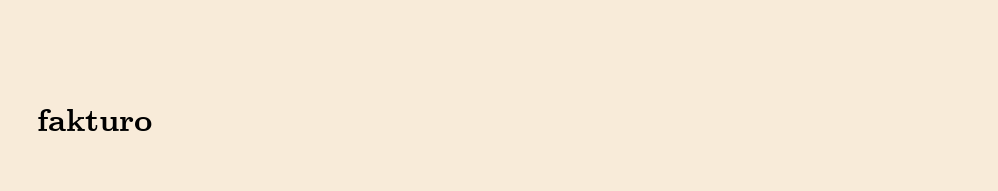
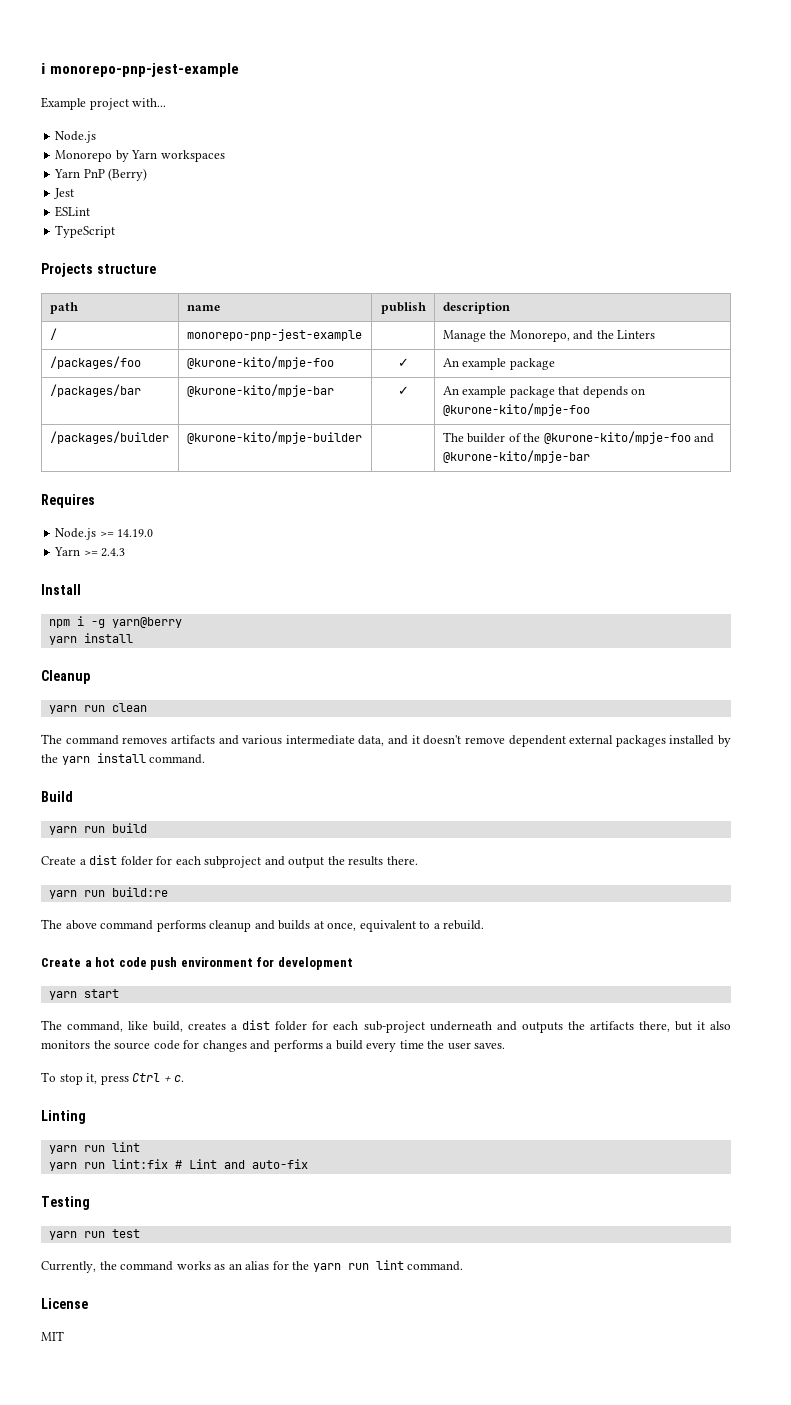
[37,109,152,131] fakturo -> [41,63,240,77] [41,97,167,110] [55,131,97,143] [55,150,225,162] [54,168,148,181] [54,188,75,199] [55,206,91,217] [55,225,116,238] [41,263,156,277] [49,302,78,314] [186,305,220,311] [380,302,426,314] [442,302,510,314] [49,328,57,340] [186,329,362,341] [442,330,656,342] [49,356,141,369] [186,356,334,369] [397,358,409,367] [442,358,555,370] [49,384,141,397] [186,384,334,397] [397,386,409,395] [442,386,646,398] [442,403,590,416] [49,431,169,444] [186,431,362,444] [442,431,715,444] [442,450,590,463] [41,494,95,508] [55,528,154,540] [54,547,126,557] [41,584,81,595] [48,616,182,628] [48,633,133,645] [41,670,90,684] [48,703,147,714] [41,734,731,747] [41,753,206,765] [41,791,73,802] [48,823,147,835] [41,855,418,868] [48,887,168,899] [41,919,485,932] [41,957,353,970] [48,989,119,1000] [41,1020,731,1033] [41,1040,506,1052] [41,1072,185,1085] [41,1110,86,1124] [48,1142,140,1154] [48,1159,308,1171] [41,1196,90,1210] [48,1229,140,1240] [41,1260,464,1273] [41,1298,88,1309] [41,1331,64,1341] ℹ monorepo-pnp-jest-example // Example project with... // Node.js // Monorepo by Yarn workspaces // Yarn PnP (Berry) // Jest // ESLint // TypeScript // Projects structure // path | name | publish | description // / | monorepo-pnp-jest-example | | Manage the Monorepo, and the Linters // /packages/foo | @kurone-kito/mpje-foo | ✓ | An example package // /packages/bar | @kurone-kito/mpje-bar | ✓ | An example package that depends on @kurone-kito/mpje-foo // /packages/builder | @kurone-kito/mpje-builder | | The builder of the @kurone-kito/mpje-foo and @kurone-kito/mpje-bar // Requires // Node.js >= 14.19.0 // Yarn >= 2.4.3 // Install // npm i -g yarn@berry // yarn install // Cleanup // yarn run clean // The command removes artifacts and various intermediate data, and it doesn't remove dependent external packages installed by the yarn install command. // Build // yarn run build // Create a dist folder for each subproject and output the results there. // yarn run build:re // The above command performs cleanup and builds at once, equivalent to a rebuild. // Create a hot code push environment for development // yarn start // The command, like build, creates a dist folder for each sub-project underneath and outputs the artifacts there, but it also monitors the source code for changes and performs a build every time the user saves. // To stop it, press Ctrl + c. // Linting // yarn run lint // yarn run lint:fix # Lint and auto-fix // Testing // yarn run test // Currently, the command works as an alias for the yarn run lint command. // License // MIT

